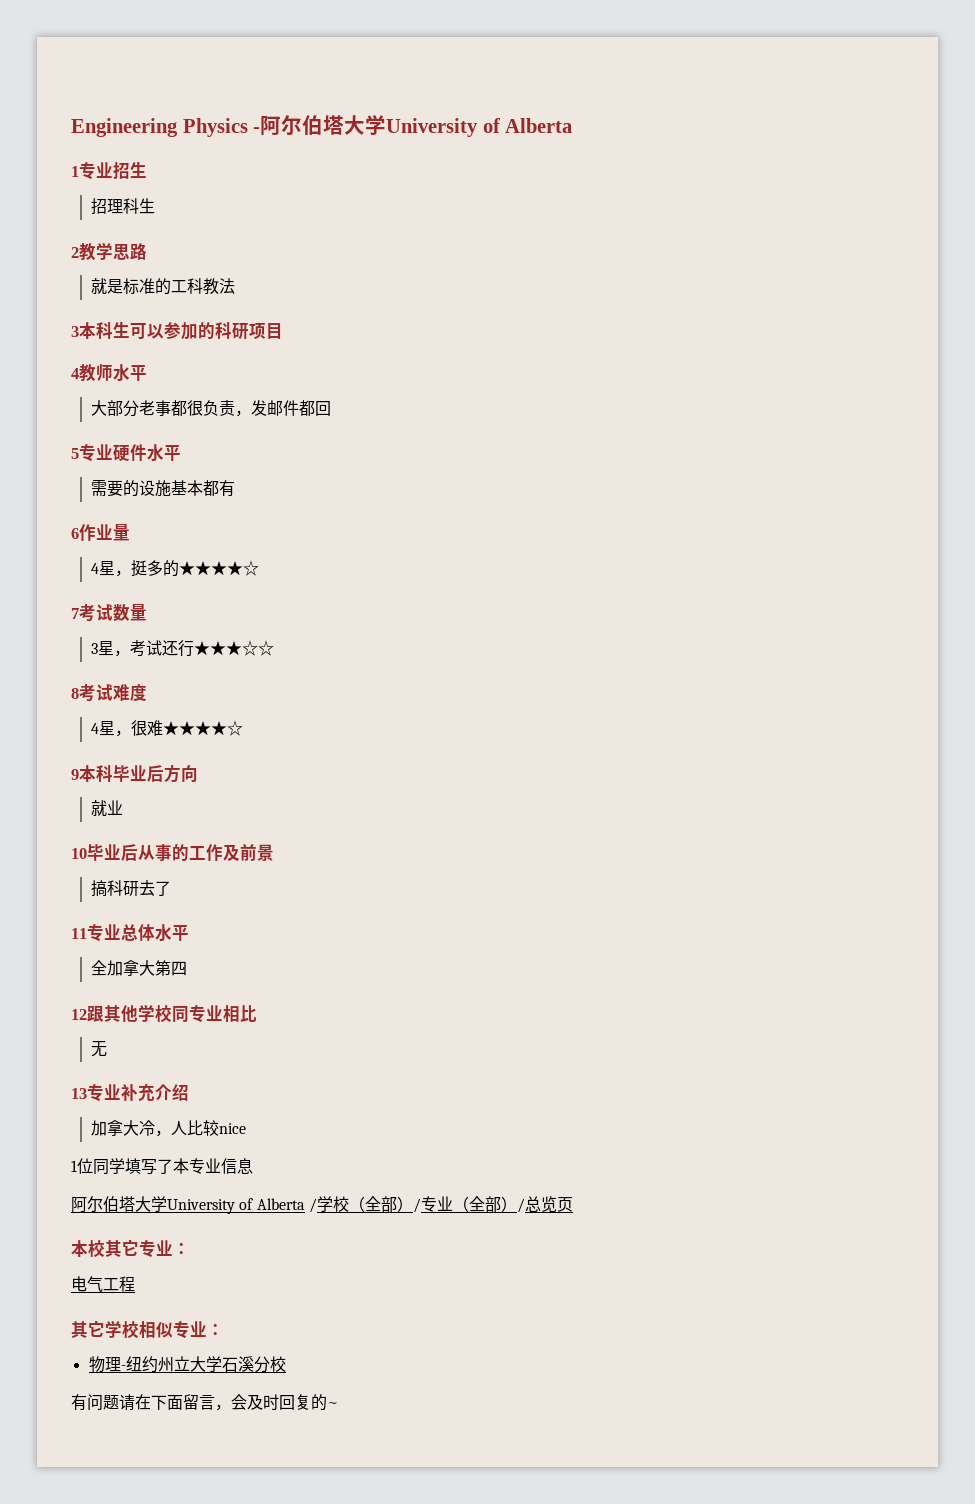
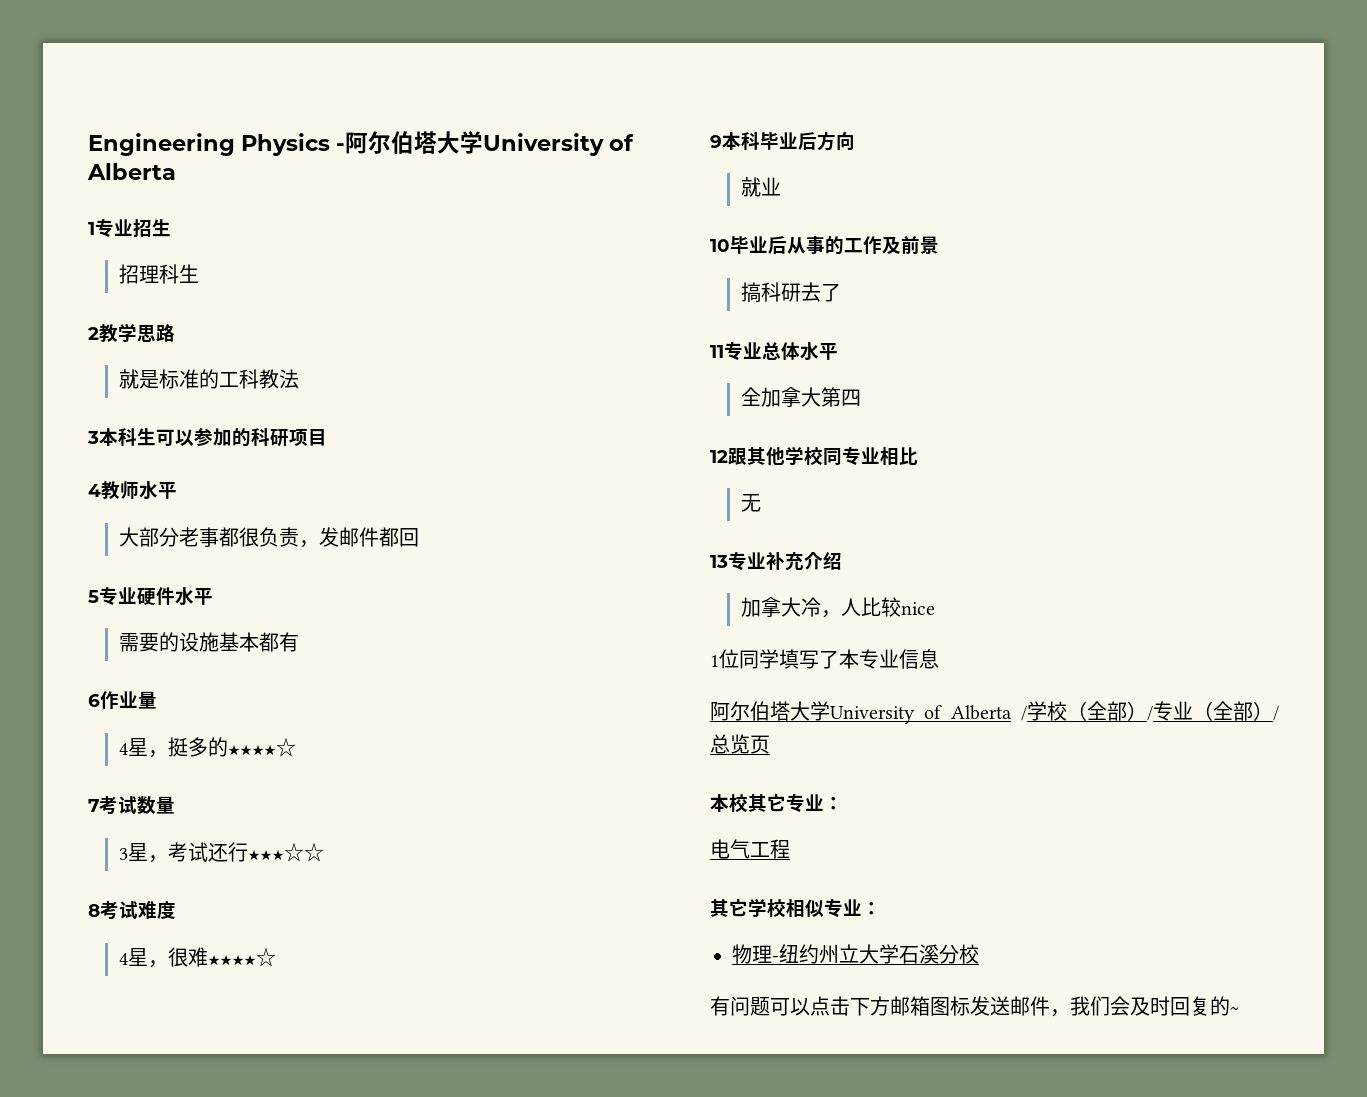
[119,1394,231,1411] 请在下面留言， -> [770,996,1110,1017] 可以点击下方邮箱图标发送邮件，我们

